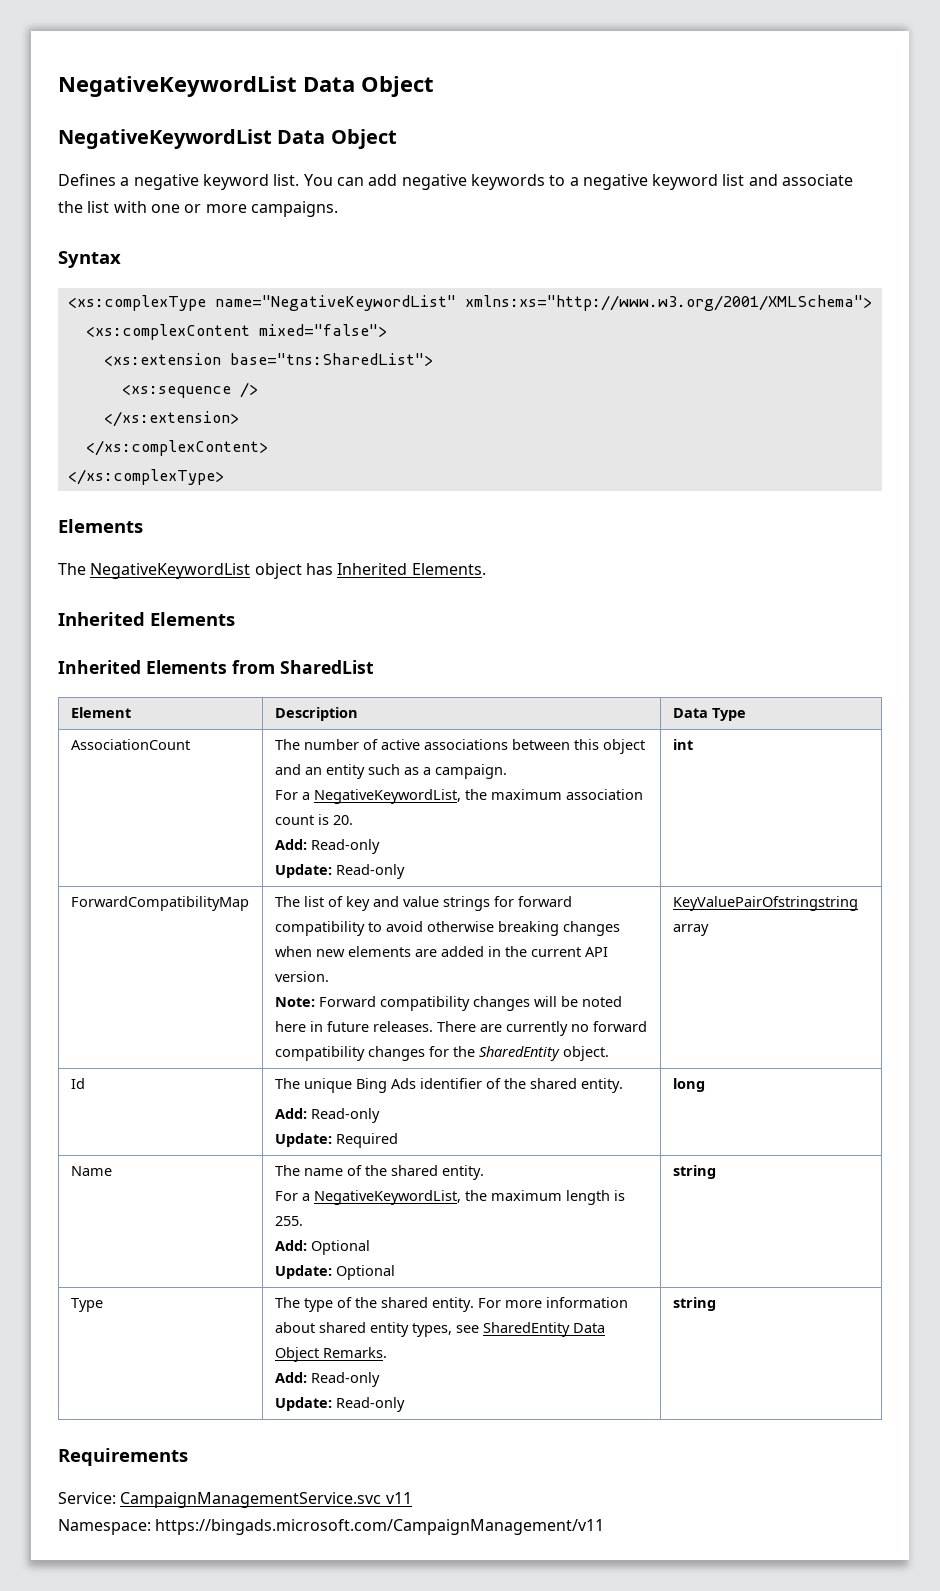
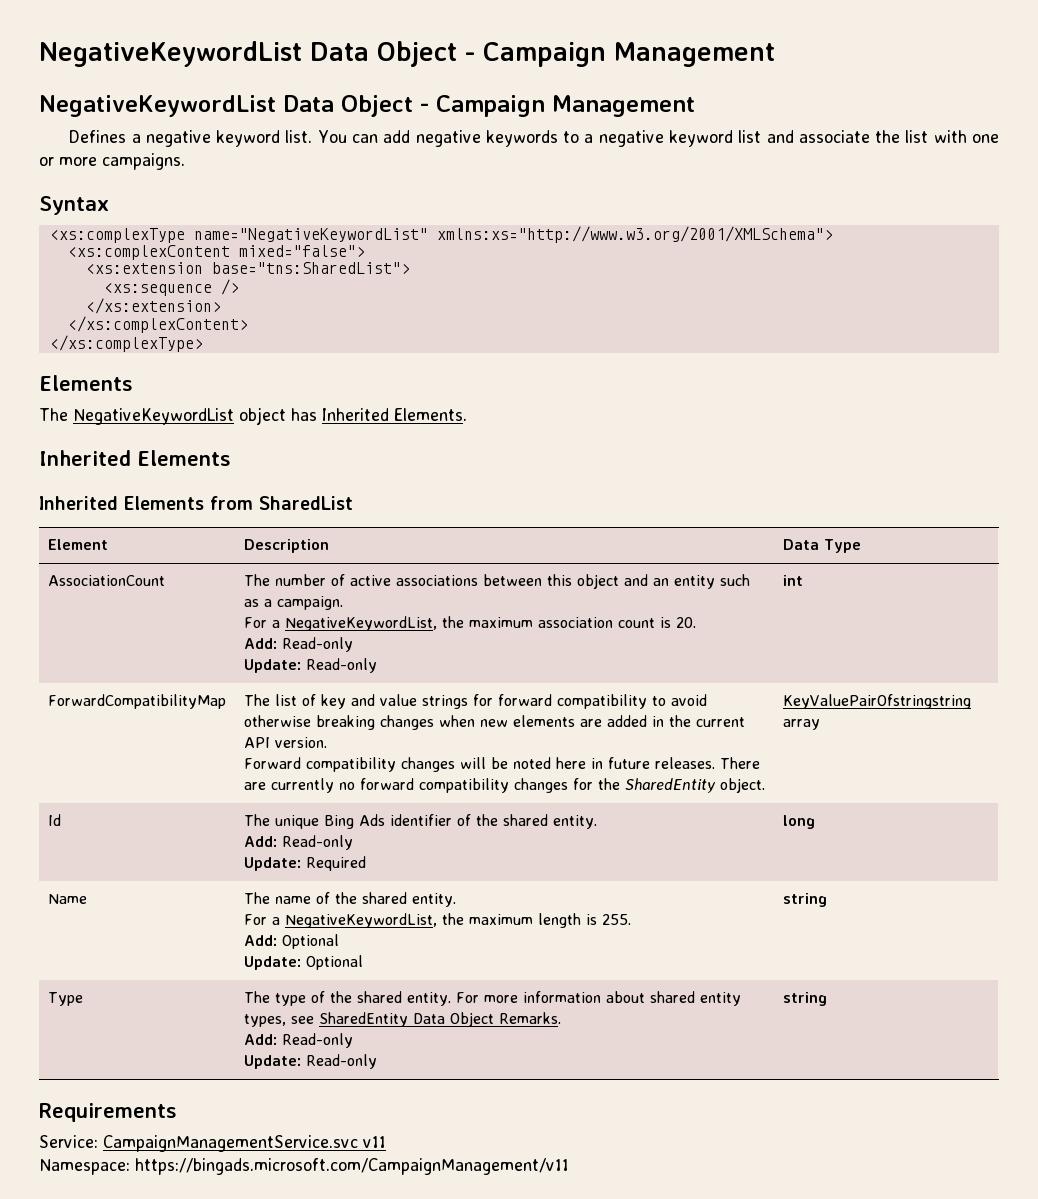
[58,76,434,97] [58,129,397,149] NegativeKeywordList Data Object // NegativeKeywordList Data Object -> [39,41,775,67] [39,95,695,117] NegativeKeywordList Data Object - Campaign Management // NegativeKeywordList Data Object - Campaign Management
[274,997,315,1007] Note: -> (327, 742) none

